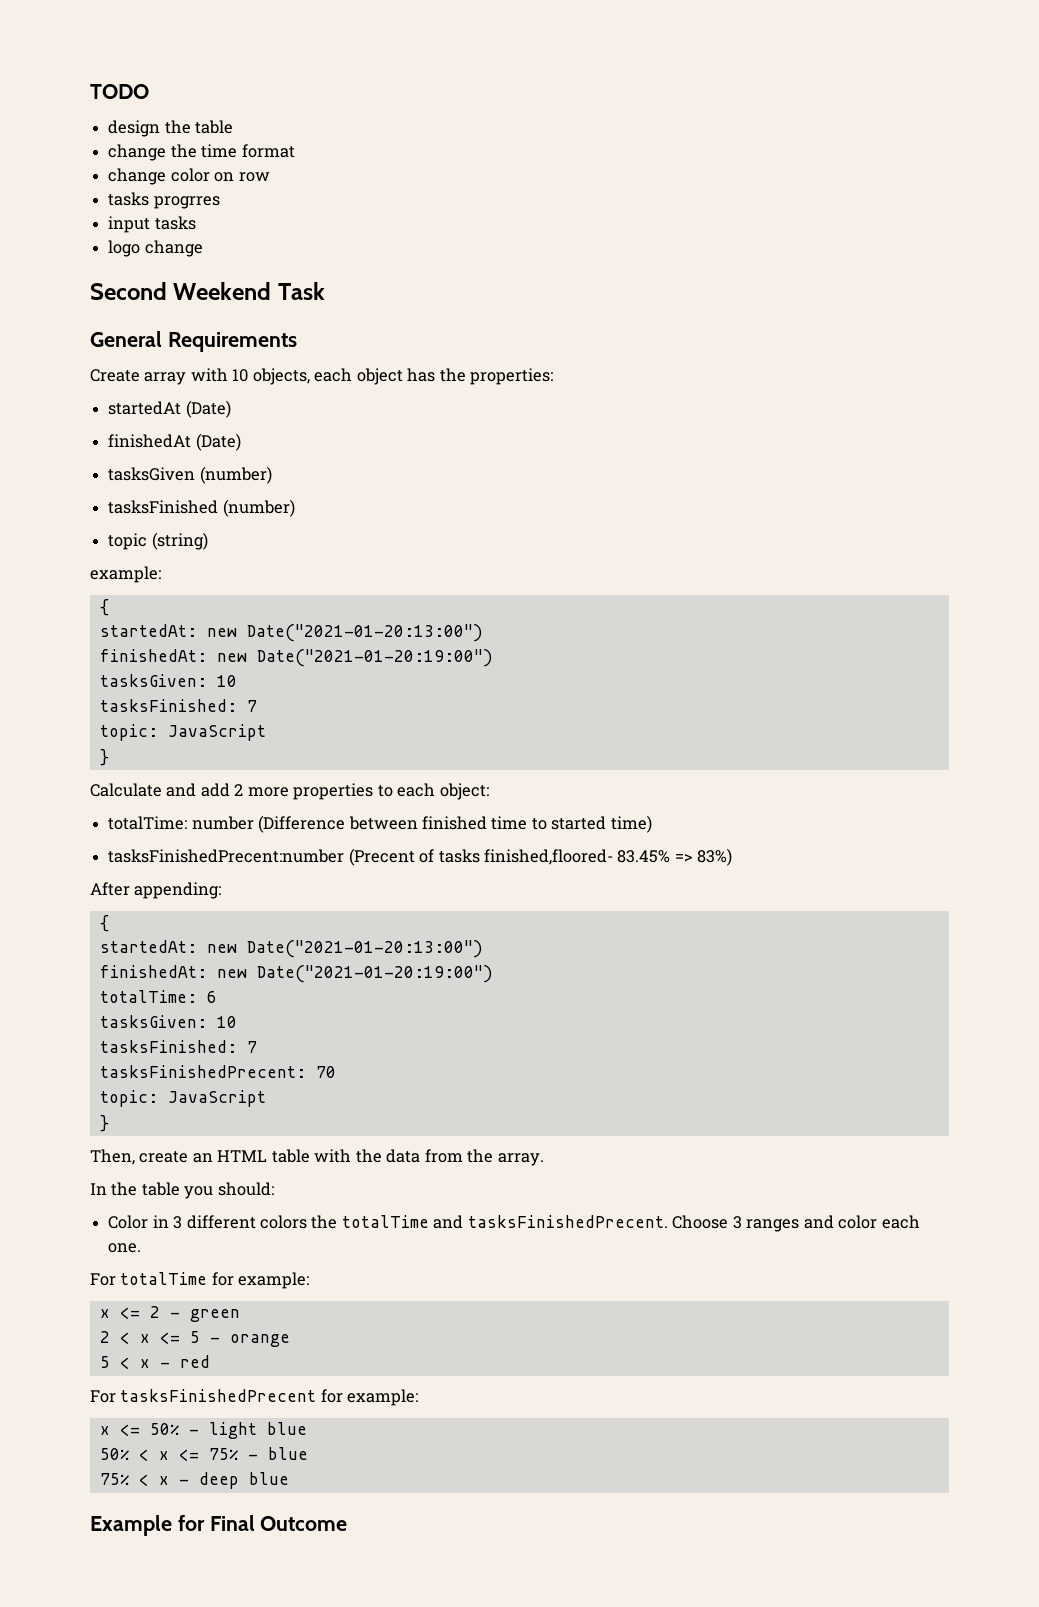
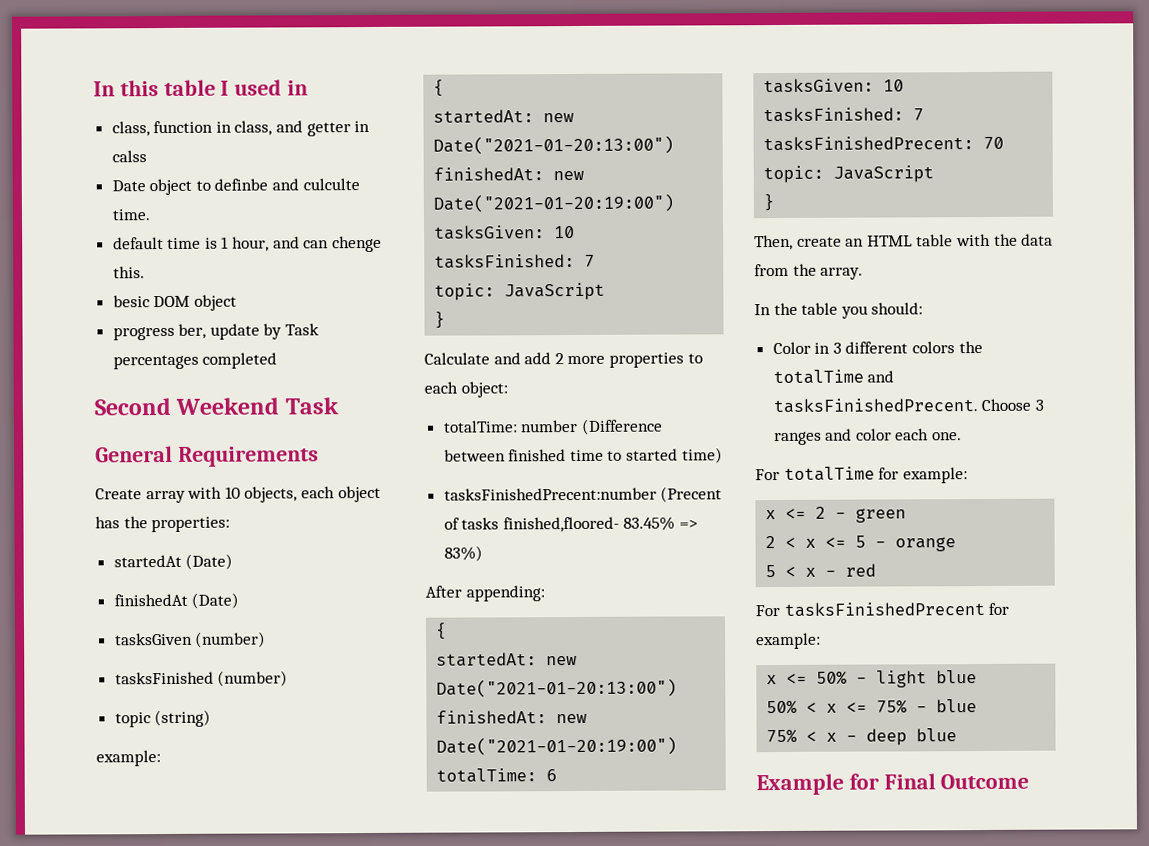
[90,84,149,99] [108,120,234,137] [108,144,295,161] [108,168,270,185] [108,192,220,209] [108,216,196,233] [108,240,203,257] TODO // design the table // change the time format // change color on row // tasks progrres // input tasks // logo change -> [93,79,309,97] [111,120,371,137] [111,150,147,163] [111,178,360,196] [111,209,151,221] [112,235,382,253] [112,266,145,279] [112,294,237,311] [112,323,320,341] [112,352,278,370] In this table I used in // class, function in class, and getter in calss // Date object to definbe and culculte time. // default time is 1 hour, and can chenge this. // besic DOM object // progress ber, update by Task percentages completed

